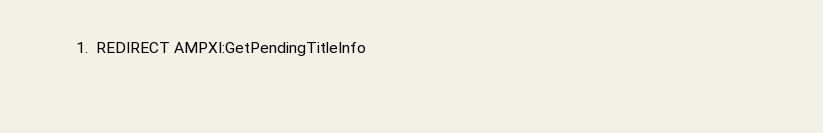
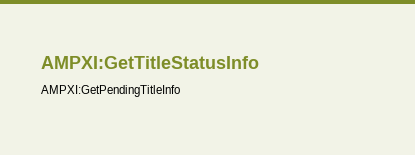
[76,42,170,53] 1. REDIRECT -> [41,56,259,69] AMPXI:GetTitleStatusInfo //

